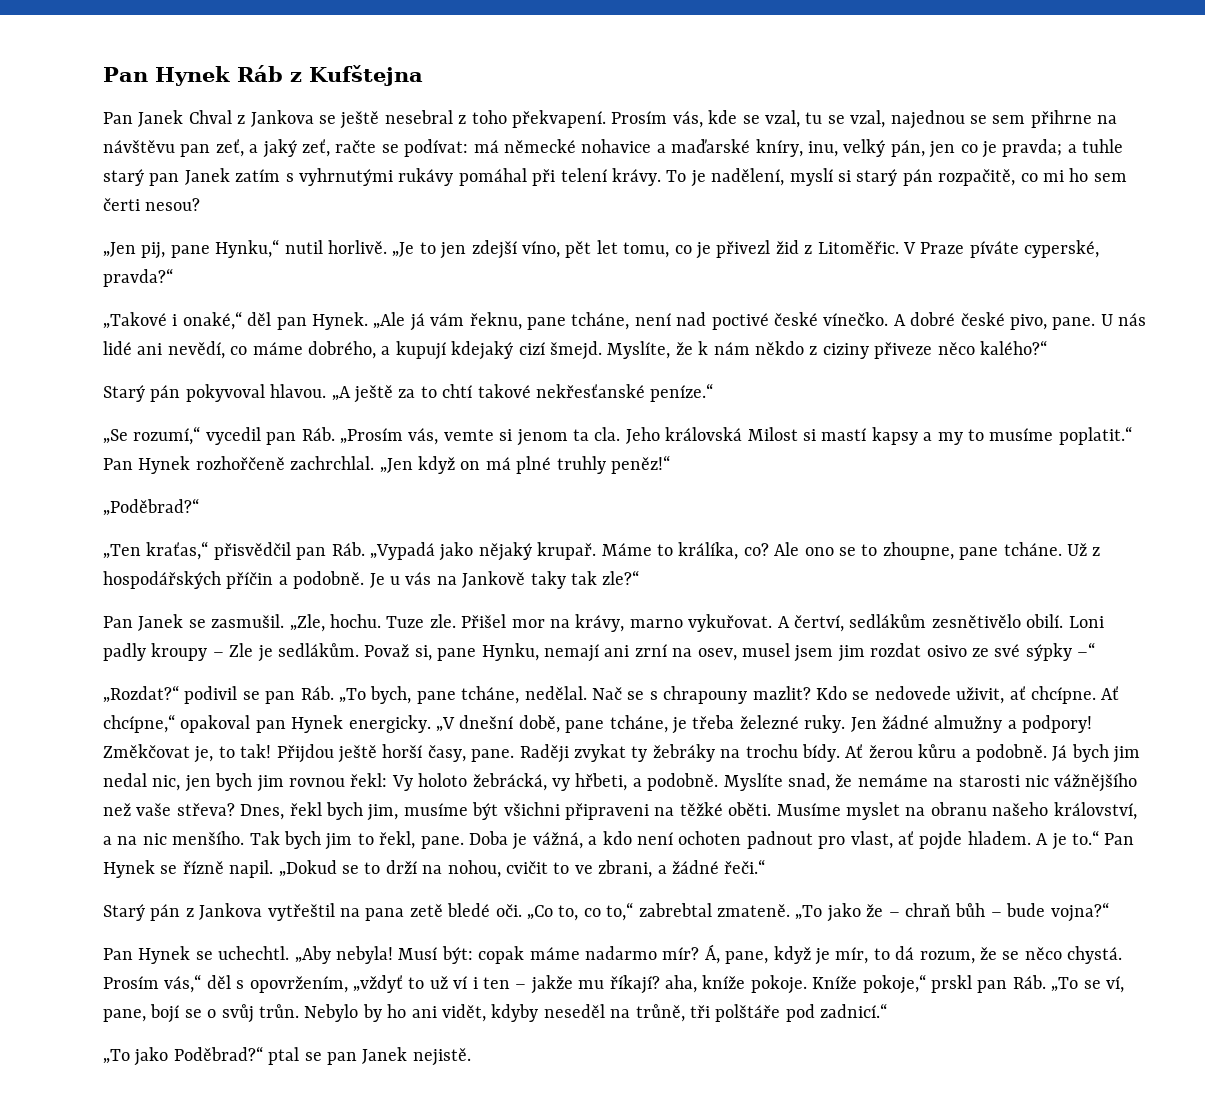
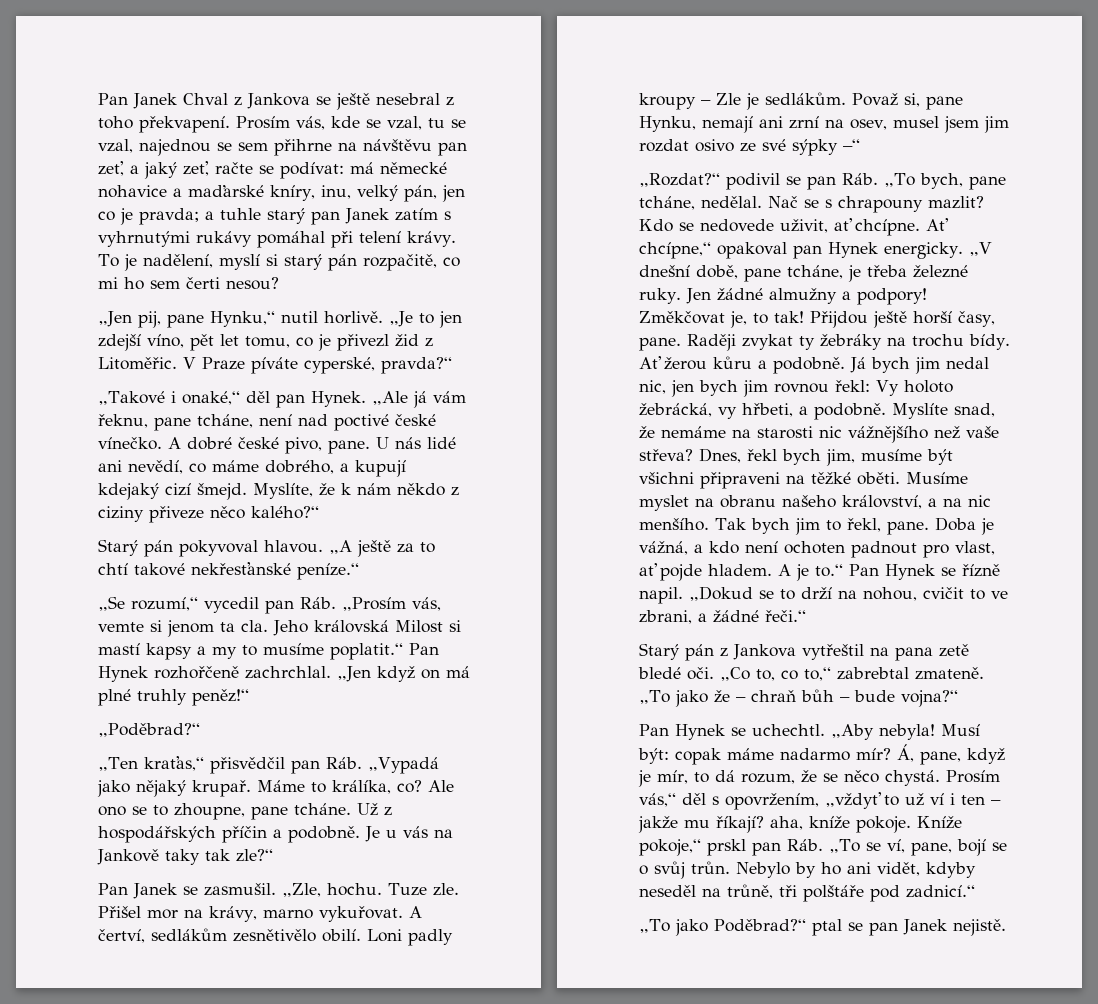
[103,65,423,86] [103,112,133,124] Pan Hynek Ráb z Kufštejna // Pan -> [98,93,128,105] Pan

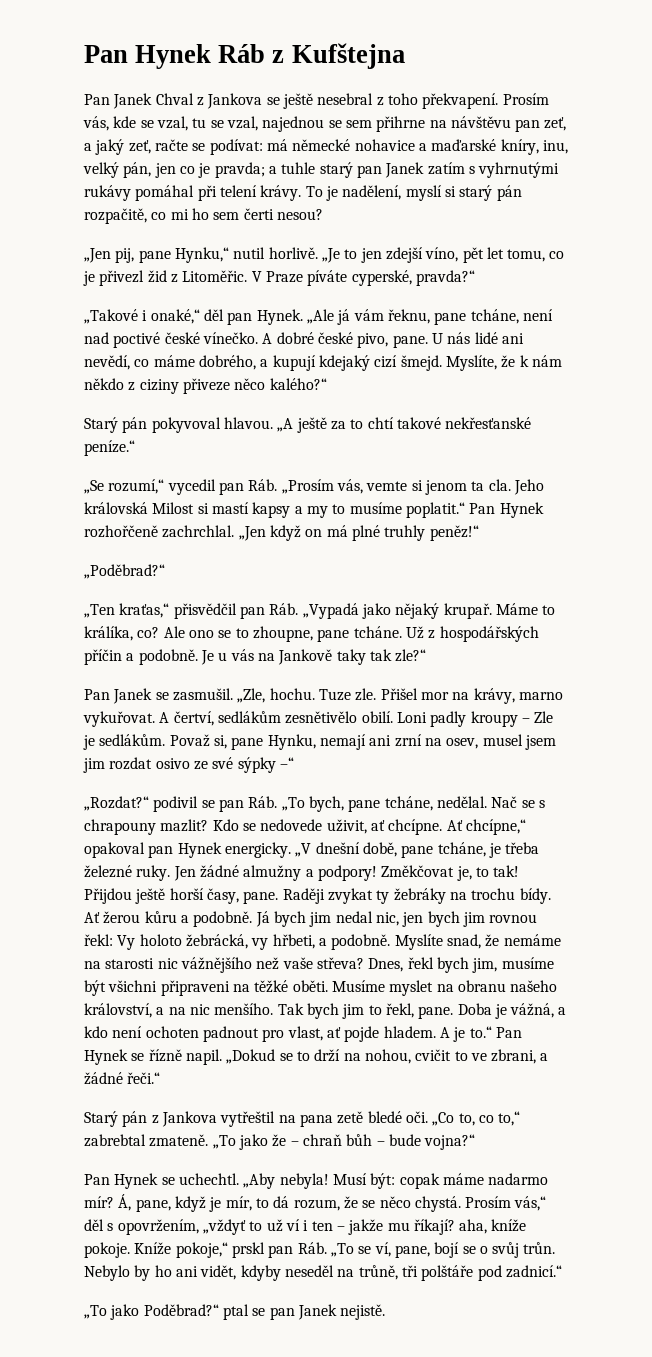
[98,93,128,105] Pan -> [84,43,405,69] [84,94,110,105] Pan Hynek Ráb z Kufštejna // Pan

